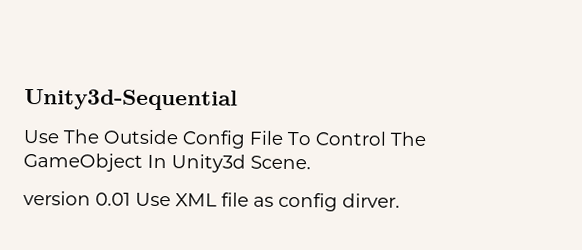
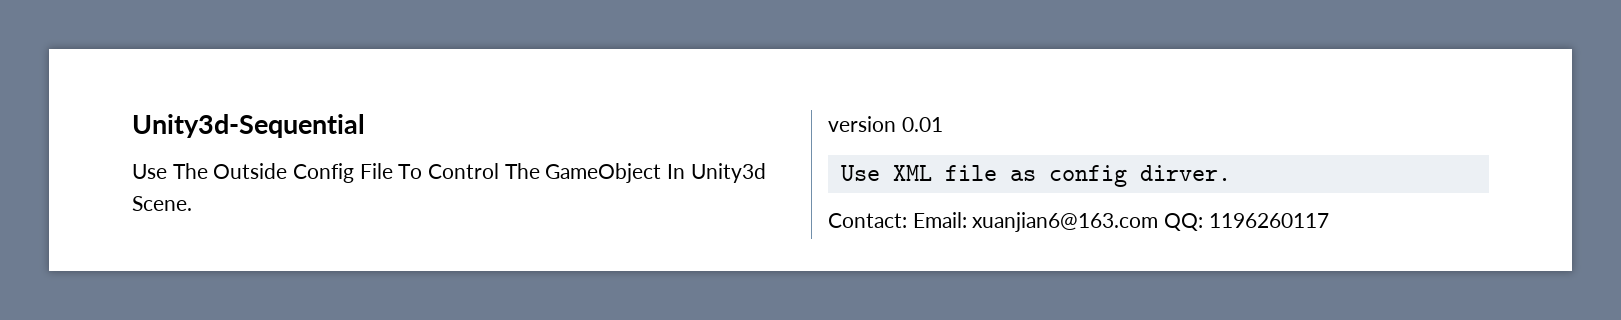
(131, 199) none -> (943, 124) //
(400, 200) none -> [828,212,1329,232] // Contact: Email: xuanjian6@163.com QQ: 1196260117

